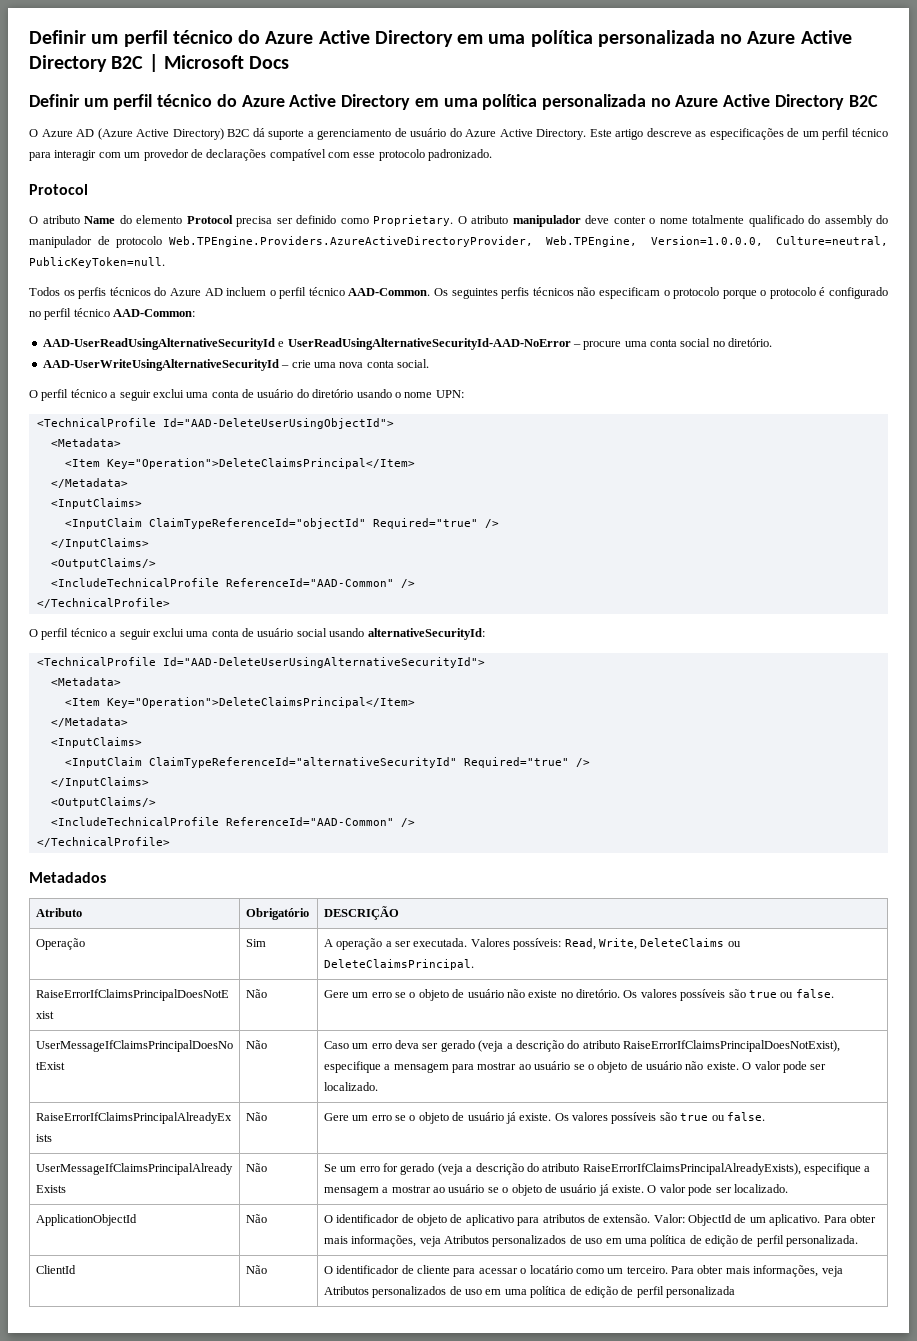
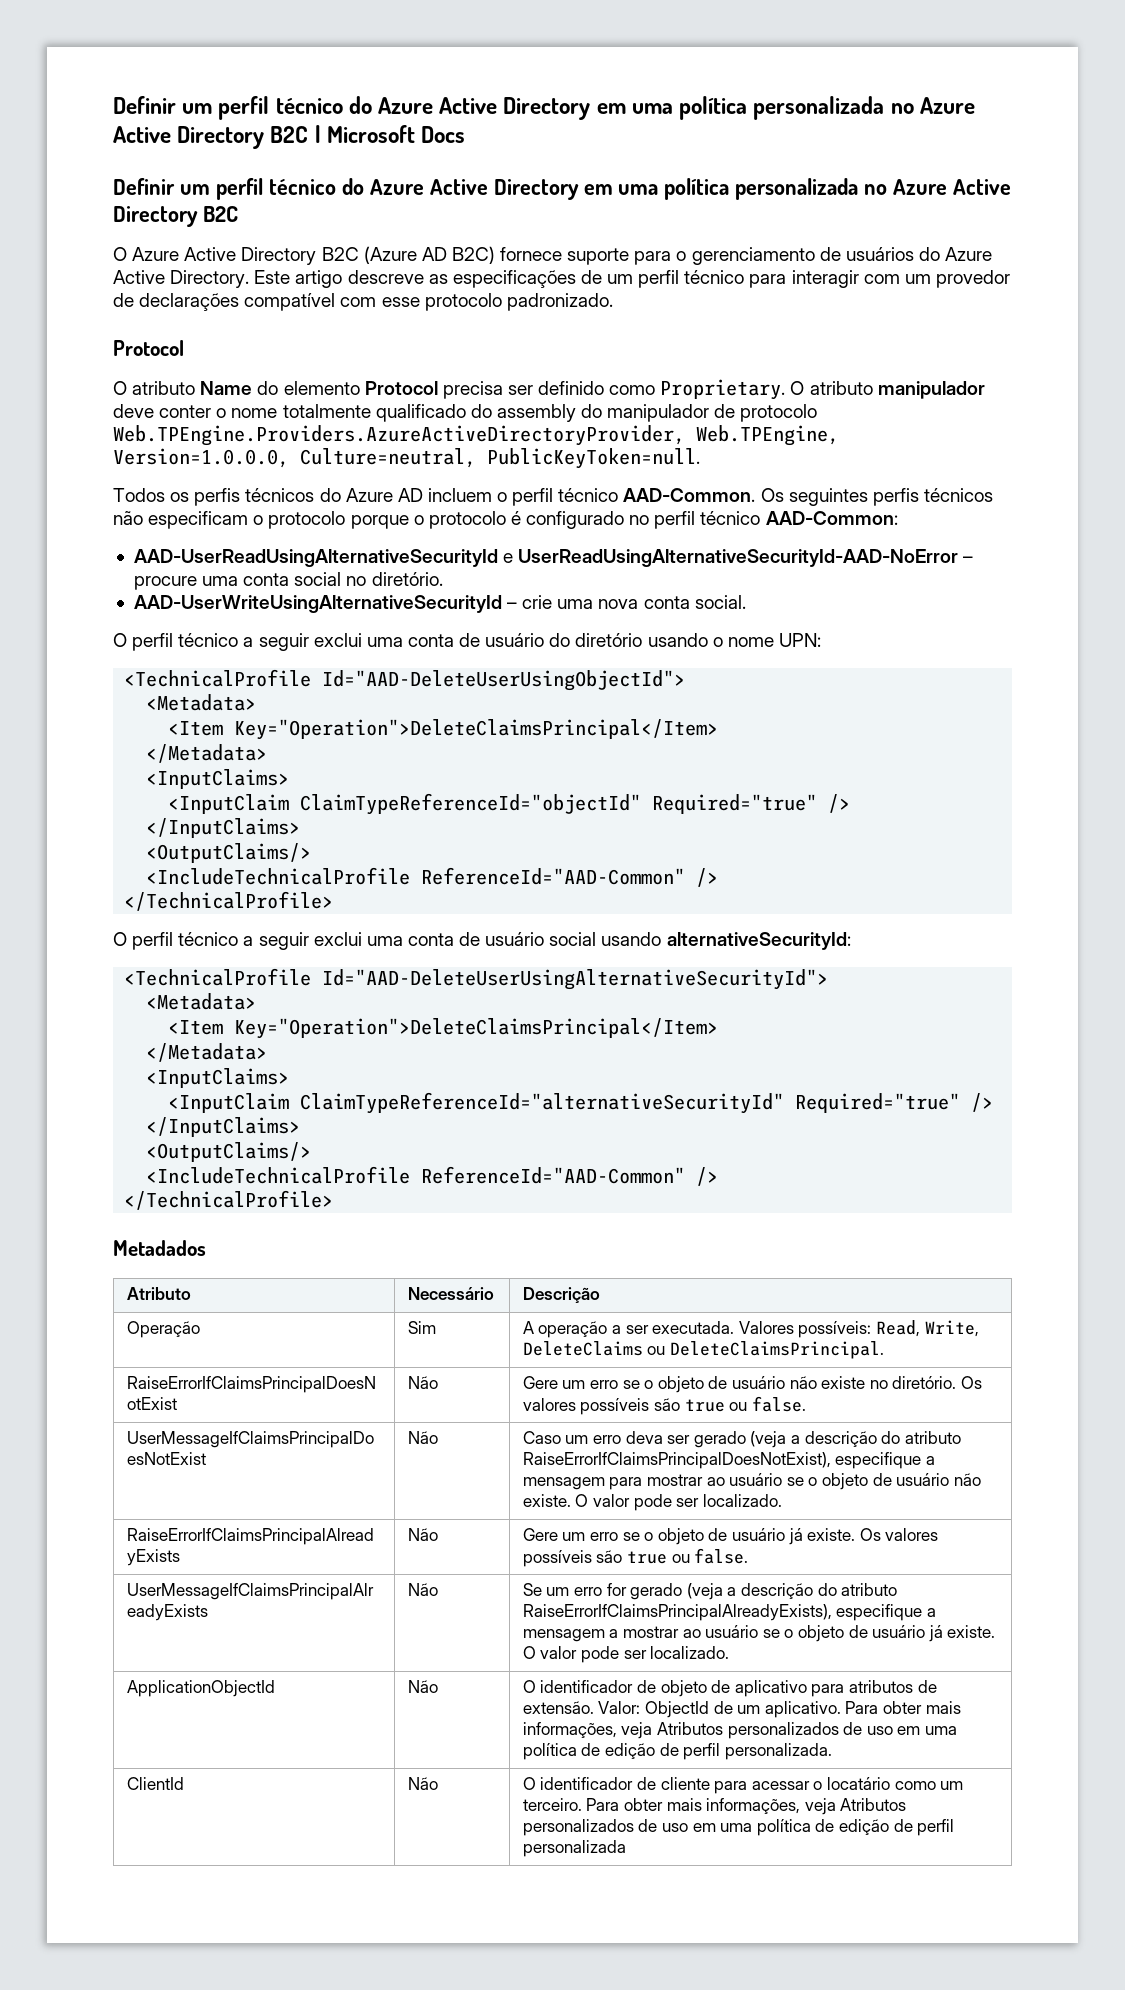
[76,128,314,140] AD (Azure Active Directory) B2C dá suporte a -> [184,246,687,265] Active Directory B2C (Azure AD B2C) fornece suporte para o
[410,128,447,137] usuário -> [845,247,914,261] usuários
[245,908,309,920] [323,906,399,920] Obrigatório | DESCRIÇÃO -> [407,1287,494,1300] [522,1287,600,1303] Necessário | Descrição

